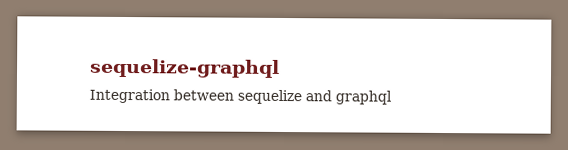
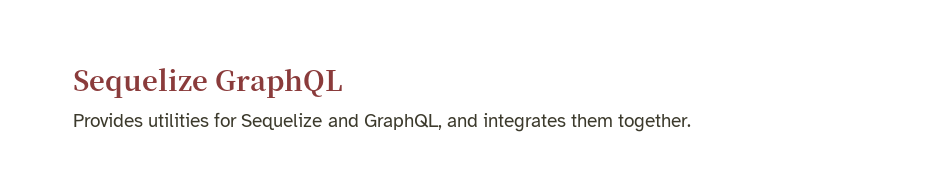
[89,58,280,78] [89,88,392,105] sequelize-graphql // Integration between sequelize and graphql -> [73,68,344,98] [73,112,692,132] Sequelize GraphQL // Provides utilities for Sequelize and GraphQL, and integrates them together.

